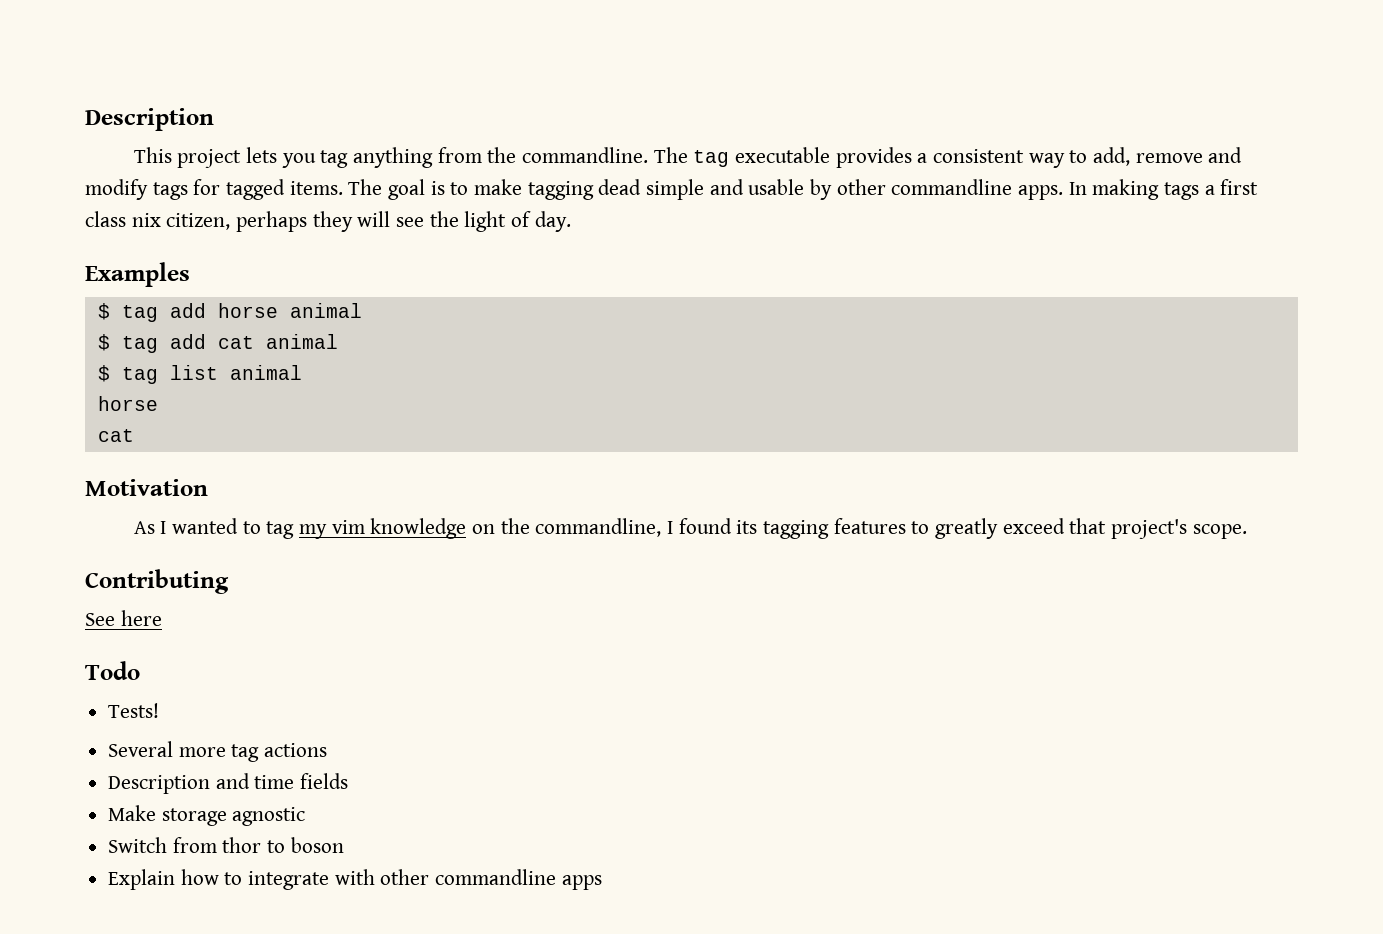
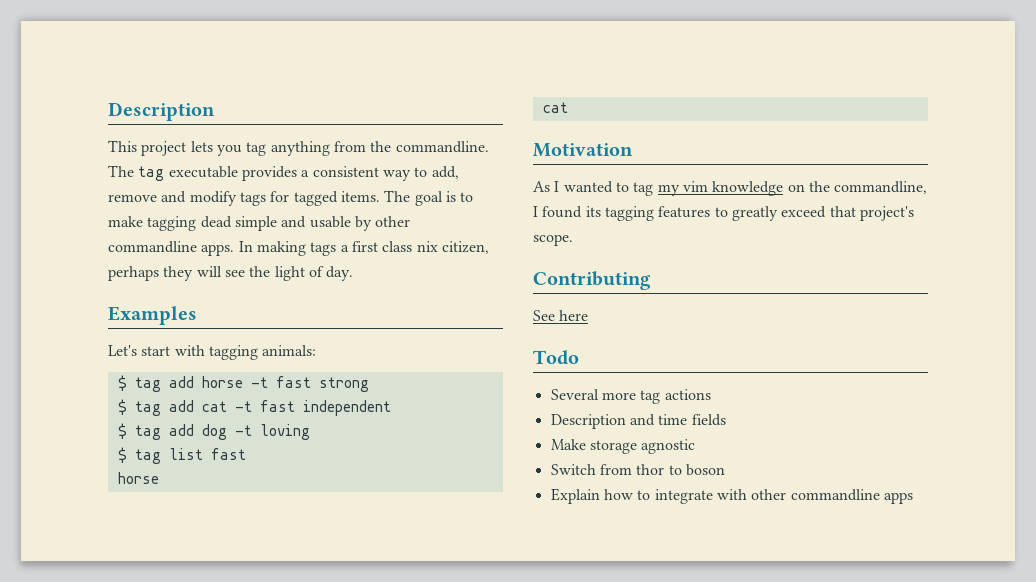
(190, 274) none -> [108,345,317,360] // Let's start with tagging animals:
[289,303,362,318] animal -> [250,376,369,392] -t fast strong
[265,334,338,349] animal -> [234,400,391,416] [117,423,310,440] -t fast independent // $ tag add dog -t loving
[229,365,302,380] animal -> [210,448,246,460] fast
[108,703,160,718] // Tests! -> (579, 357) none

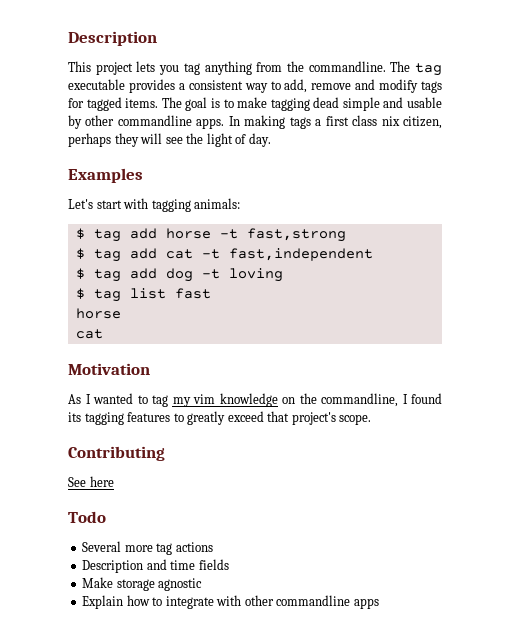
[275,376,369,392] fast strong -> [246,228,346,242] fast,strong
[259,400,391,416] fast independent -> [228,248,373,261] fast,independent
[550,464,725,476] // Switch from thor to boson -> (203, 584) none

